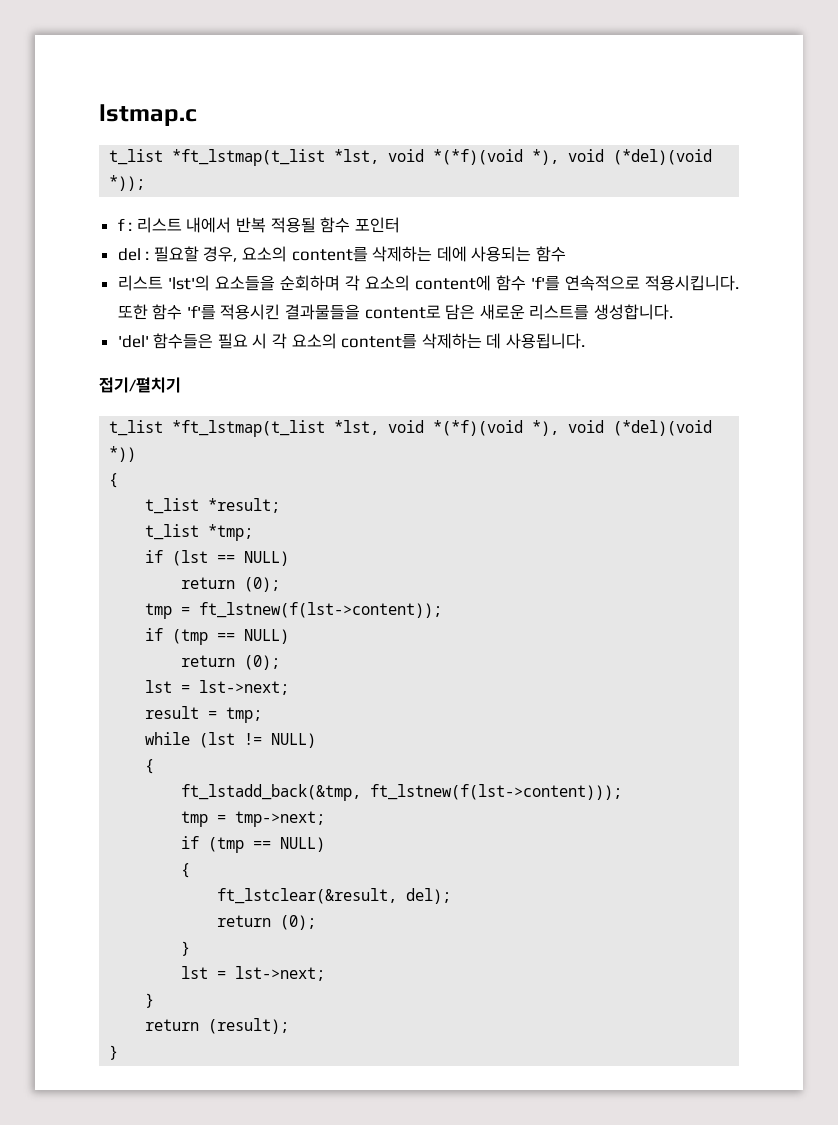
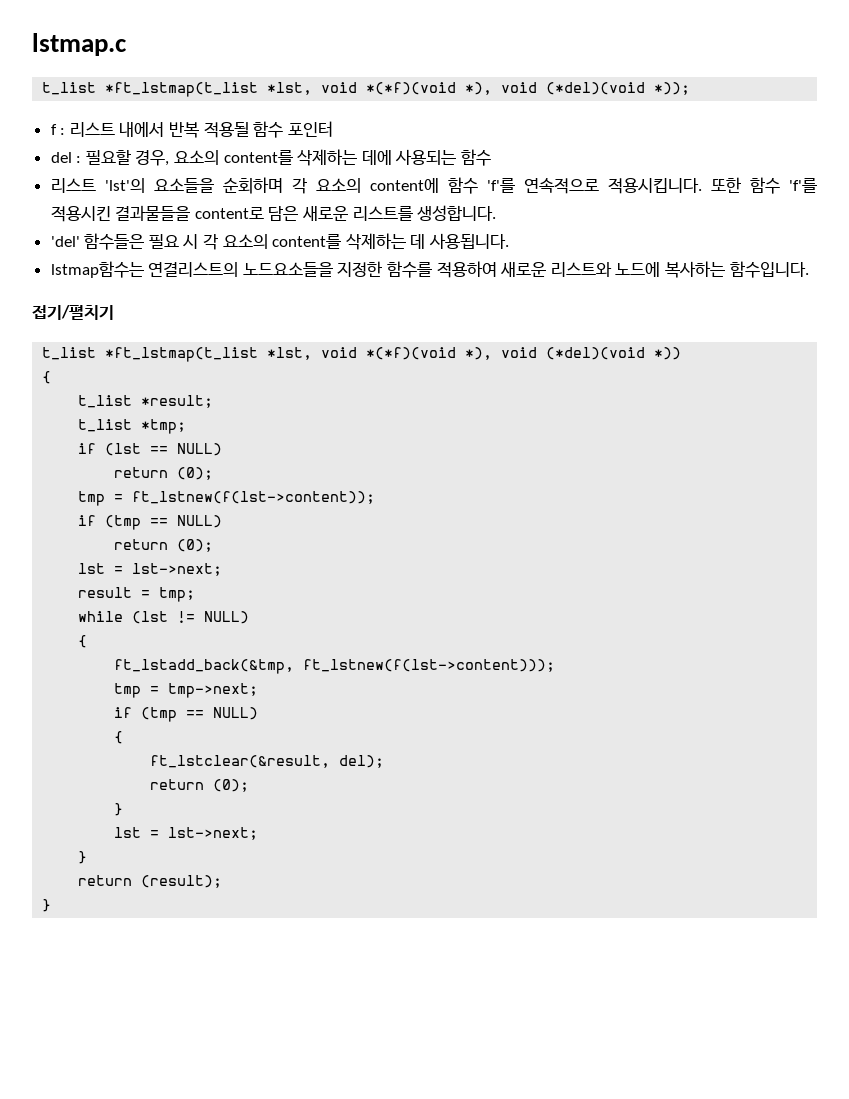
(586, 341) none -> [50,261,809,278] // lstmap함수는 연결리스트의 노드요소들을 지정한 함수를 적용하여 새로운 리스트와 노드에 복사하는 함수입니다.

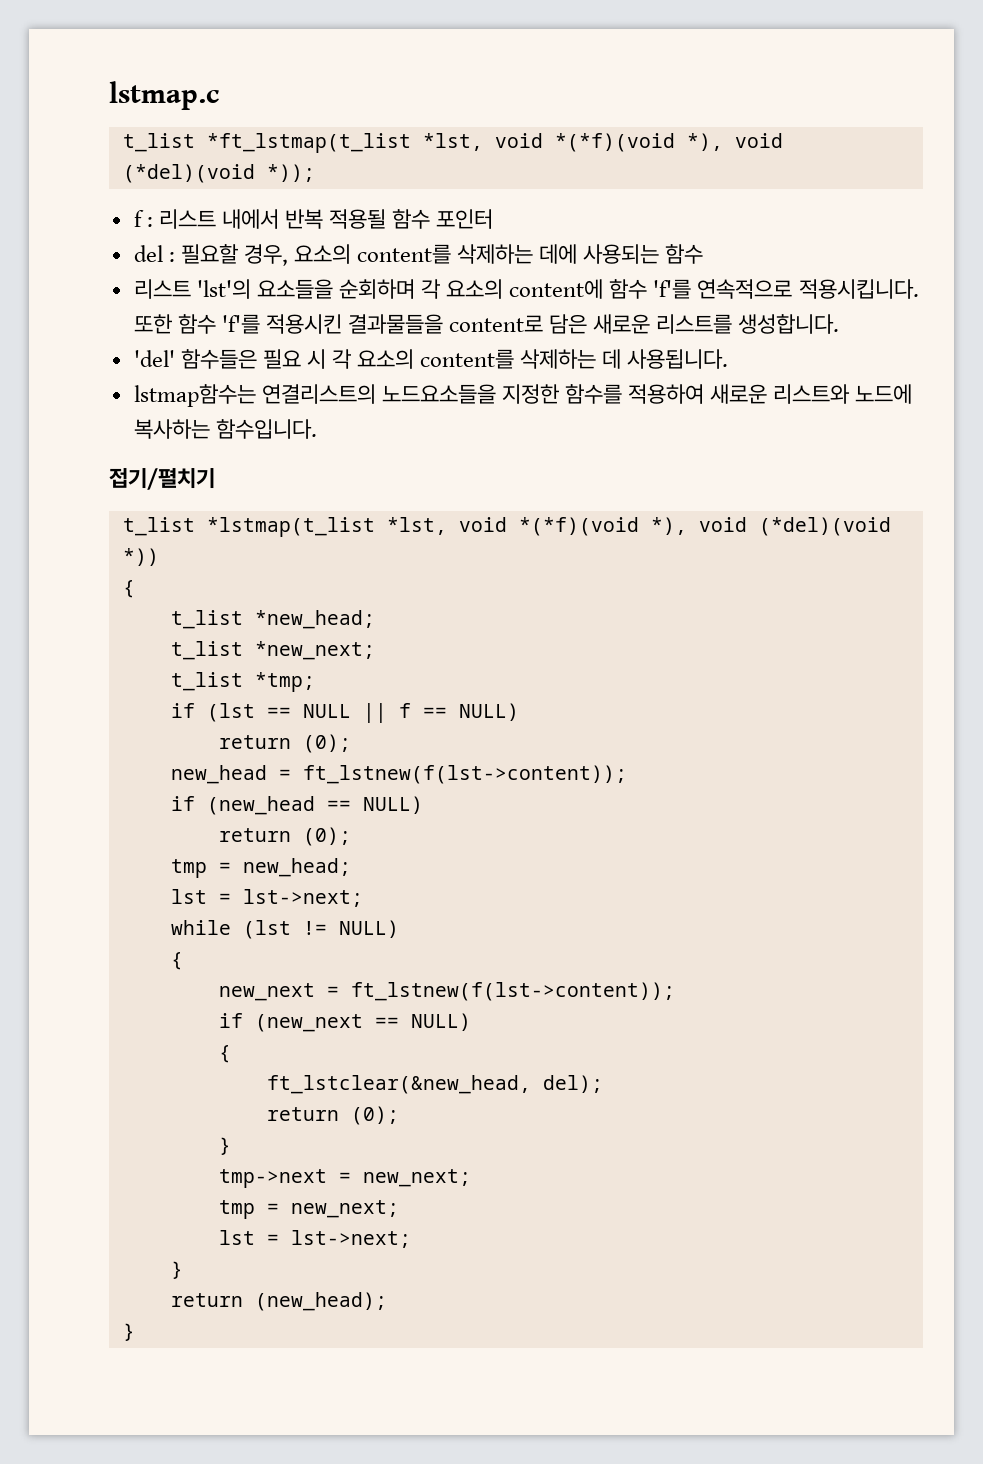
[105,347,259,362] *ft_lstmap(t_list -> [206,517,375,537] *lstmap(t_list
[141,395,214,408] *result; -> [254,610,375,629] [170,641,375,660] *new_head; // t_list *new_next;
(169, 450) none -> [302,703,519,723] [218,734,351,753] [170,765,627,784] [170,796,351,815] NULL || f == NULL) // return (0); // new_head = ft_lstnew(f(lst->content)); // if (new_head ==
[132,491,376,504] [78,515,223,530] [114,539,214,552] [78,563,223,576] [78,587,196,602] ft_lstnew(f(lst->content)); // if (tmp == NULL) // return (0); // lst = lst->next; // result = tmp; -> [242,858,351,877] [170,889,363,907] new_head; // lst = lst->next;
[114,659,556,674] [114,683,259,698] [114,707,178,722] ft_lstadd_back(&tmp, ft_lstnew(f(lst->content))); // tmp = tmp->next; // if (tmp -> [218,982,675,1001] [218,1013,363,1032] new_next = ft_lstnew(f(lst->content)); // if (new_next
[150,755,331,768] ft_lstclear(&result, -> [266,1075,531,1094] ft_lstclear(&new_head,
(124, 809) none -> [218,1169,471,1188] [218,1200,399,1219] // tmp->next = new_next; // tmp = new_next;
[141,875,223,888] (result); -> [254,1292,387,1311] (new_head);

